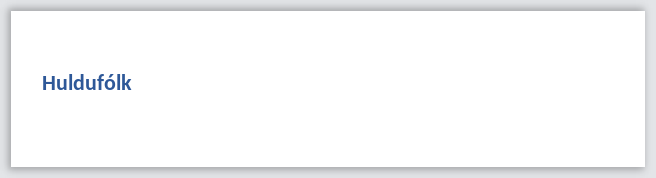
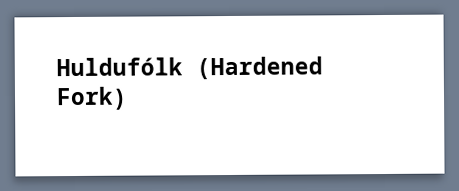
(132, 82) none -> [196,56,323,80] [56,86,128,111] (Hardened Fork)

